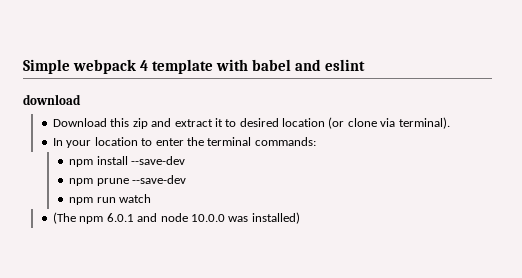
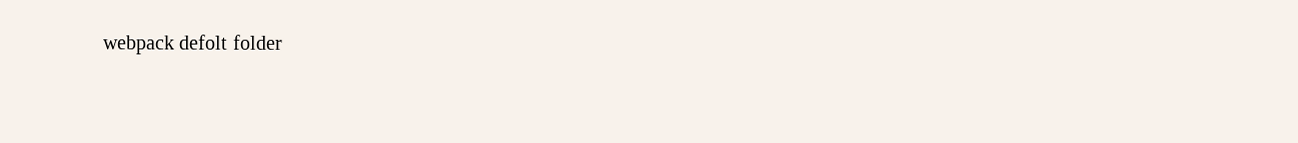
[23,59,366,74] [23,94,81,105] [53,117,450,129] [53,137,316,148] [69,156,186,167] [69,175,187,186] [69,194,152,205] [53,212,300,224] Simple webpack 4 template with babel and eslint // download // Download this zip and extract it to desired location (or clone via terminal). // In your location to enter the terminal commands: // npm install --save-dev // npm prune --save-dev // npm run watch // (The npm 6.0.1 and node 10.0.0 was installed) -> [103,34,283,55] webpack defolt folder

